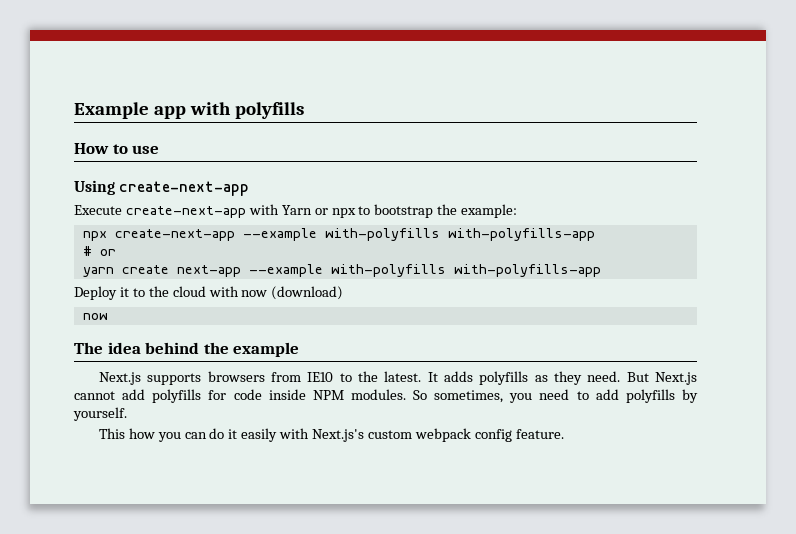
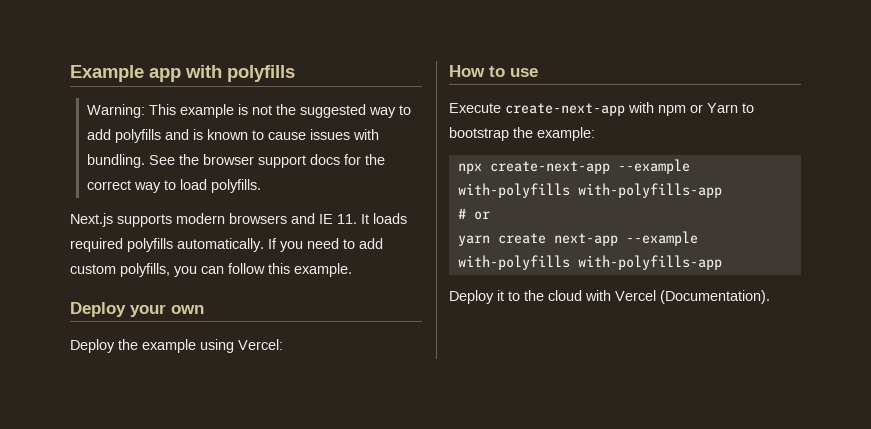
(304, 110) none -> [86,104,411,118] [86,129,379,143] [86,154,385,168] [86,179,261,193] [70,213,407,227] [70,238,383,252] [70,263,352,277] [70,302,204,317] [70,339,283,353] // Warning: This example is not the suggested way to add polyfills and is known to cause issues with bundling. See the browser support docs for the correct way to load polyfills. // Next.js supports modern browsers and IE 11. It loads required polyfills automatically. If you need to add custom polyfills, you can follow this example. // Deploy your own // Deploy the example using Vercel:
[74,180,250,196] // Using create-next-app -> (538, 72) none
[281,205,356,218] Yarn or npx -> [658,103,738,116] npm or Yarn
[241,286,344,300] [82,313,108,320] [74,342,300,357] [98,371,697,385] [74,389,698,403] [73,407,127,421] [98,428,564,442] now (download) // now // The idea behind the example // Next.js supports browsers from IE10 to the latest. It adds polyfills as they need. But Next.js cannot add polyfills for code inside NPM modules. So sometimes, you need to add polyfills by yourself. // This how you can do it easily with Next.js's custom webpack config feature. -> [615,290,770,304] Vercel (Documentation).

